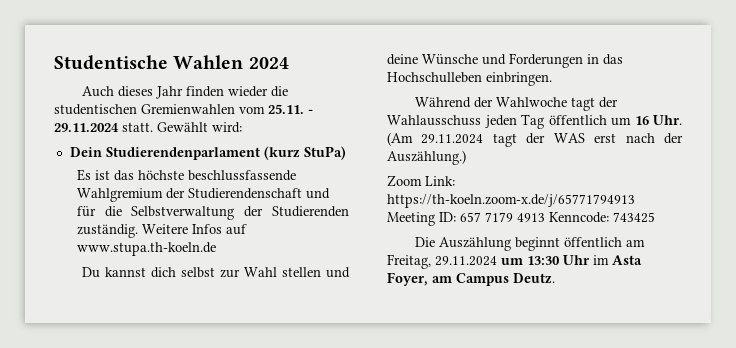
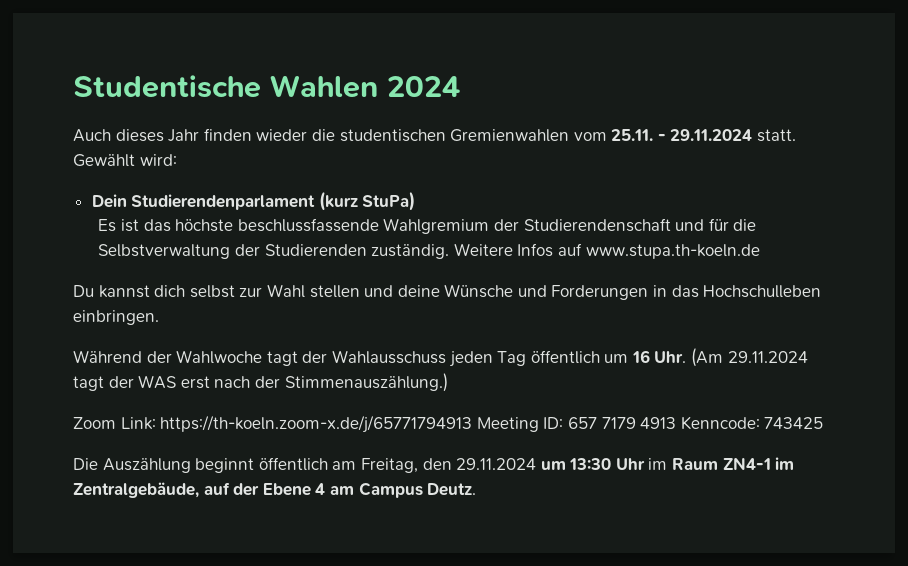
[387,150,466,165] Auszählung.) -> [284,373,448,392] Stimmenauszählung.)
(431, 261) none -> [422,458,452,470] den
[612,255,642,265] [387,272,428,286] Asta Foyer, -> [672,457,795,470] [73,482,326,498] Raum ZN4-1 im Zentralgebäude, auf der Ebene 4

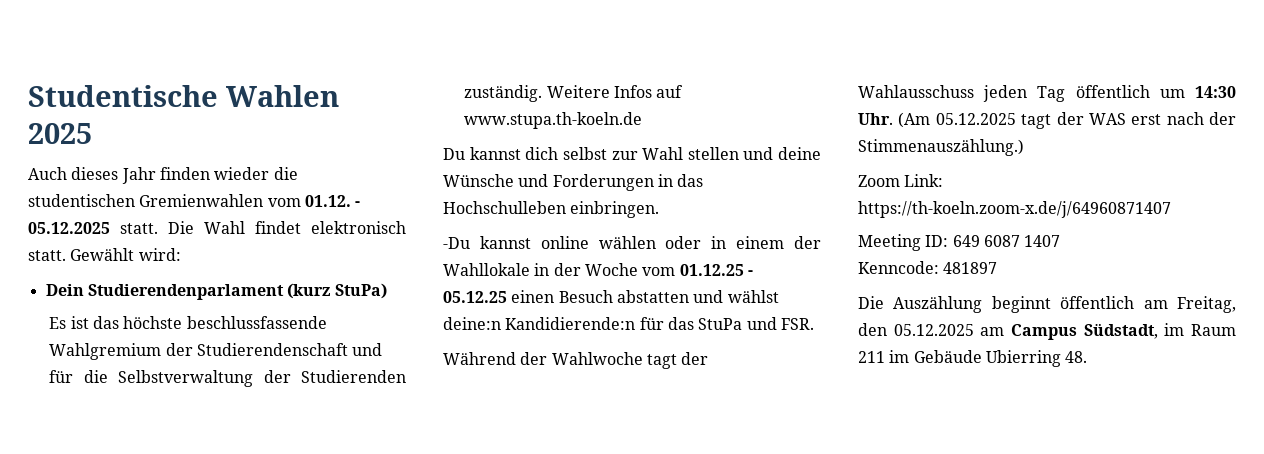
[387,76,460,97] 2024 -> [28,123,92,144] 2025
[611,129,753,141] 25.11. - 29.11.2024 -> [304,195,361,207] [28,221,406,234] 01.12. - 05.12.2025 statt. Die Wahl findet elektronisch
(159, 317) none -> [443,236,821,249] [443,263,753,276] [443,290,779,303] [443,317,814,330] // -Du kannst online wählen oder in einem der Wahllokale in der Woche vom 01.12.25 - 05.12.25 einen Besuch abstatten und wählst deine:n Kandidierende:n für das StuPa und FSR.
[631,350,650,363] 16 -> [1195,86,1236,98] 14:30
[727,351,808,363] 29.11.2024 -> [935,113,1016,125] 05.12.2025
[160,415,473,433] https://th-koeln.zoom-x.de/j/65771794913 -> [858,201,1171,218] https://th-koeln.zoom-x.de/j/64960871407 //
[567,416,824,430] 657 7179 4913 Kenncode: 743425 -> [952,235,1061,247] [858,261,998,274] 649 6087 1407 // Kenncode: 481897
[456,457,795,470] [73,482,477,498] 29.11.2024 um 13:30 Uhr im Raum ZN4-1 im Zentralgebäude, auf der Ebene 4 am Campus Deutz. -> [893,323,1236,340] [858,350,1088,367] 05.12.2025 am Campus Südstadt, im Raum 211 im Gebäude Ubierring 48.

